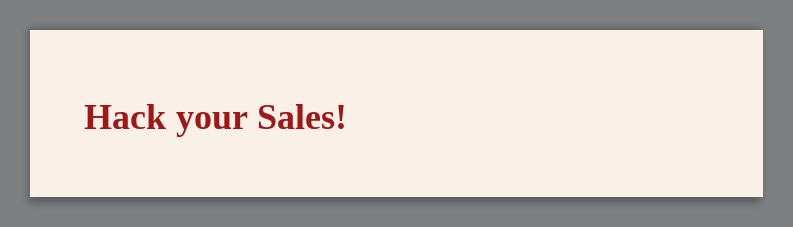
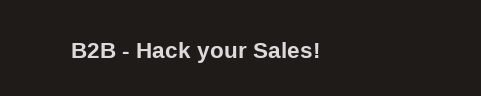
(84, 116) none -> [71,43,131,58] B2B -

